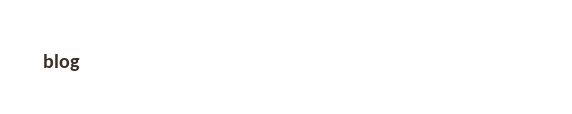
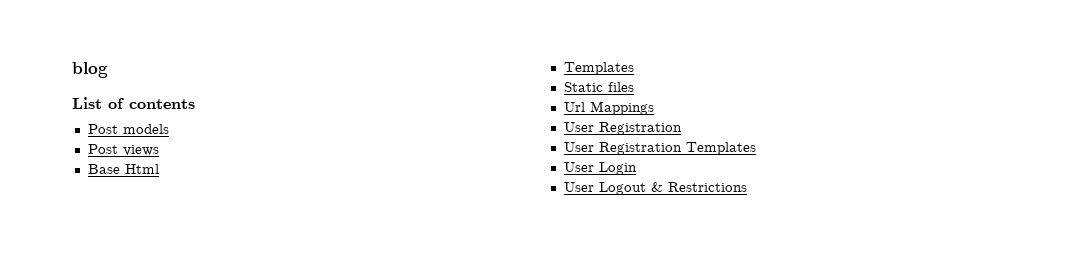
(80, 62) none -> [72,97,195,109] [87,124,169,134] [87,144,159,156] [87,164,159,174] [563,62,634,75] [563,82,634,92] [563,101,654,115] [563,122,682,135] [563,142,756,155] [563,162,637,175] [563,182,747,195] // List of contents // Post models // Post views // Base Html // Templates // Static files // Url Mappings // User Registration // User Registration Templates // User Login // User Logout & Restrictions

